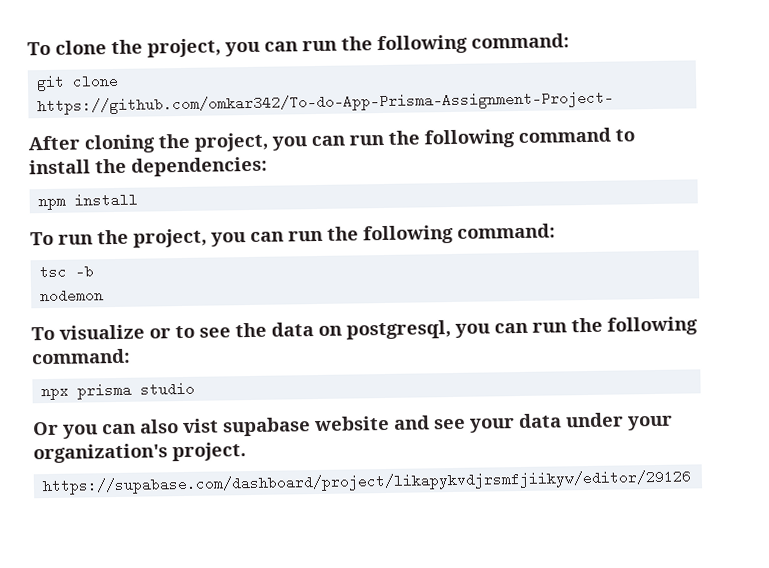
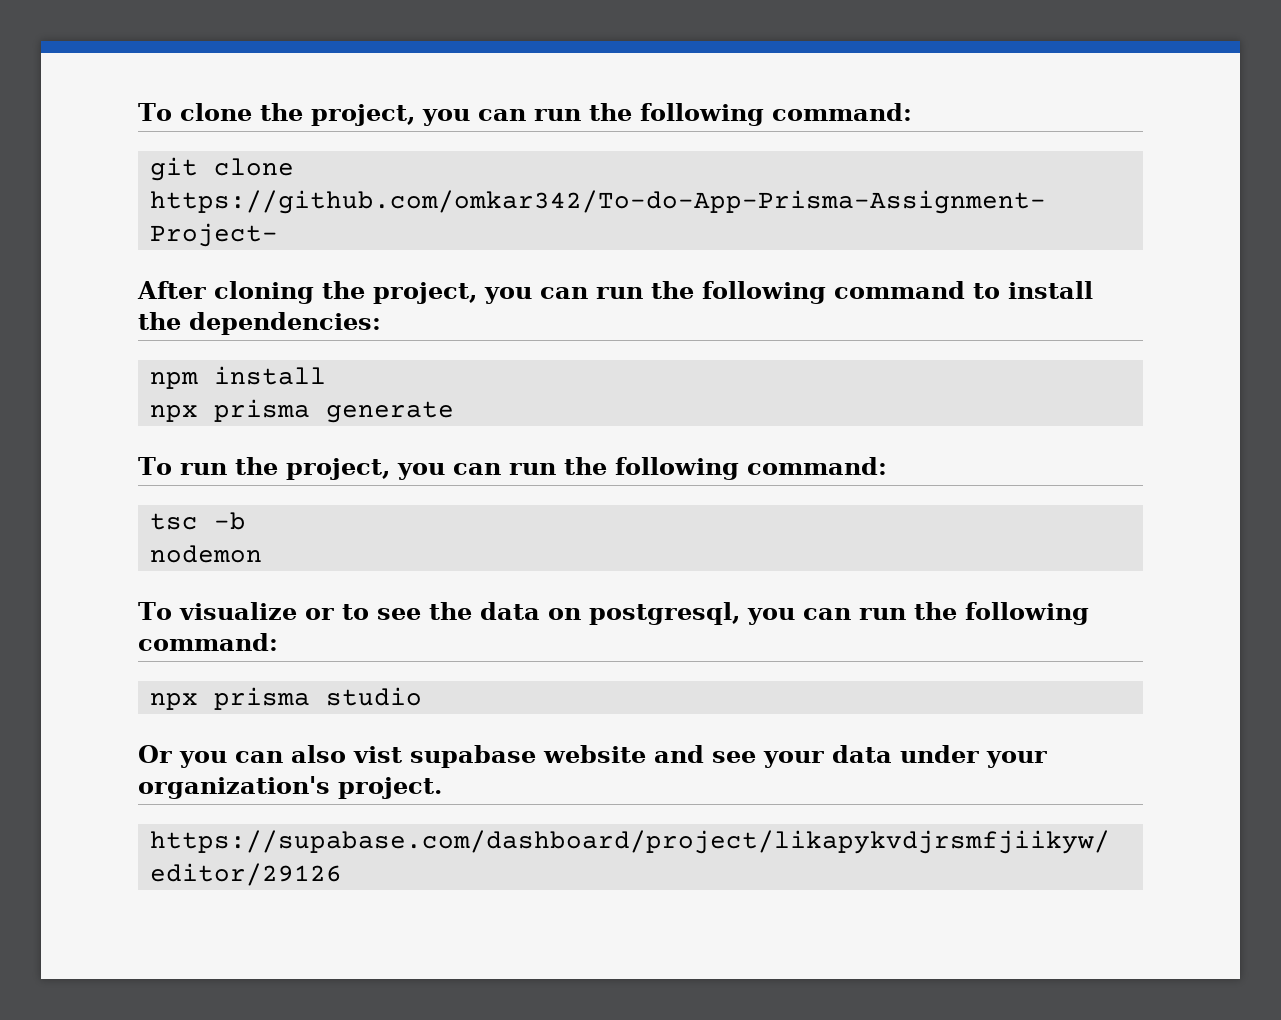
(138, 200) none -> [150,399,455,423] // npx prisma generate

